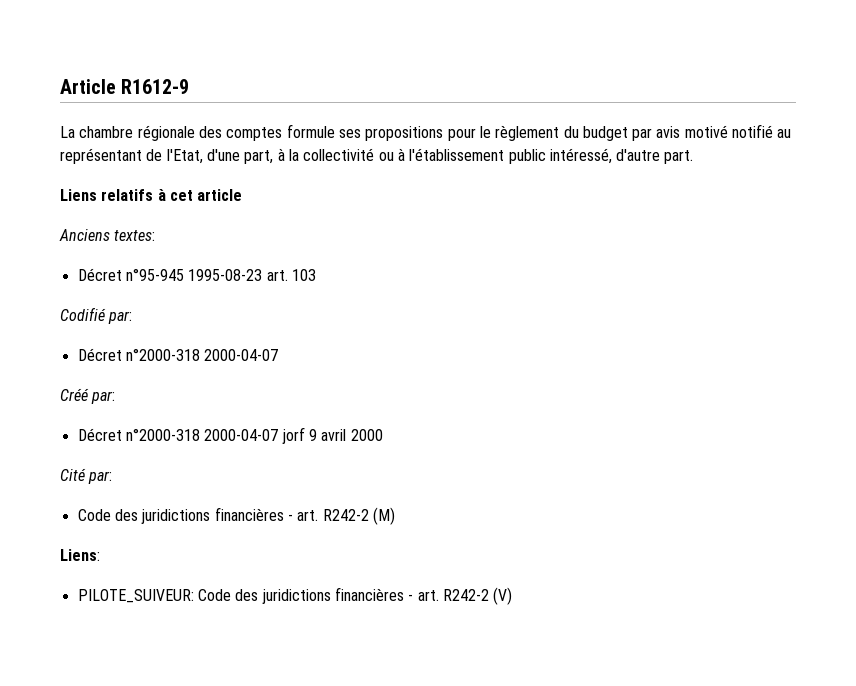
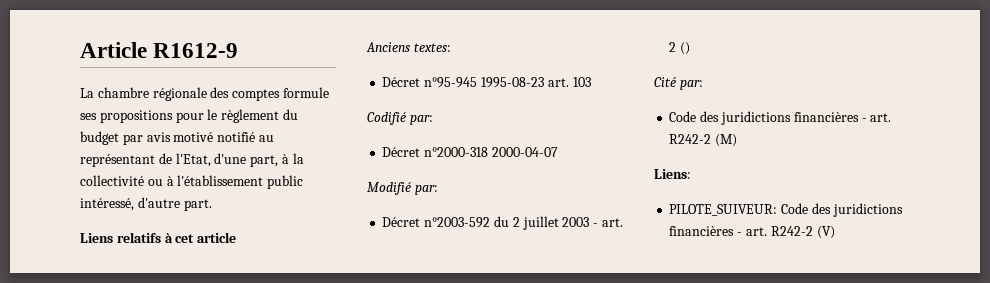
[60,388,116,404] [77,427,383,444] Créé par: // Décret n°2000-318 2000-04-07 jorf 9 avril 2000 -> [367,182,438,195] [382,216,623,230] [669,42,691,55] Modifié par: // Décret n°2003-592 du 2 juillet 2003 - art. 2 ()

